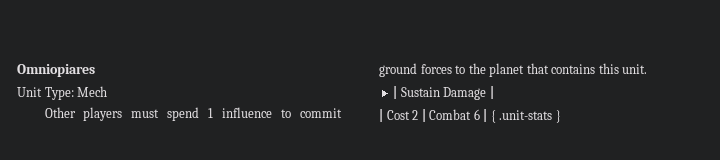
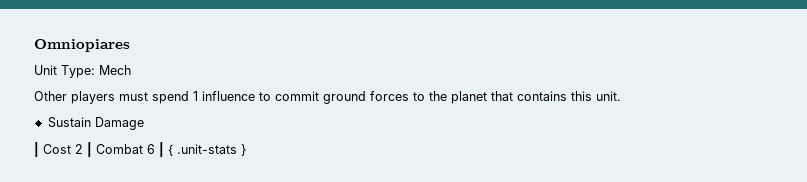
[393,86,398,99] | -> (621, 96) none
[489,86,494,99] | -> (144, 123) none

